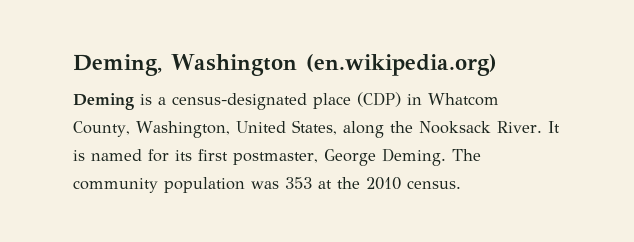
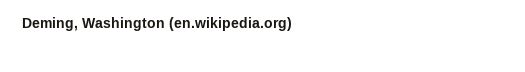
[73,92,499,110] [73,120,560,138] [73,148,481,166] [73,177,461,193] // Deming is a census-designated place (CDP) in Whatcom County, Washington, United States, along the Nooksack River. It is named for its first postmaster, George Deming. The community population was 353 at the 2010 census. -> (292, 24) none

